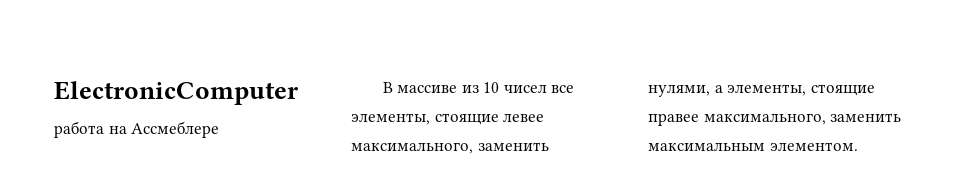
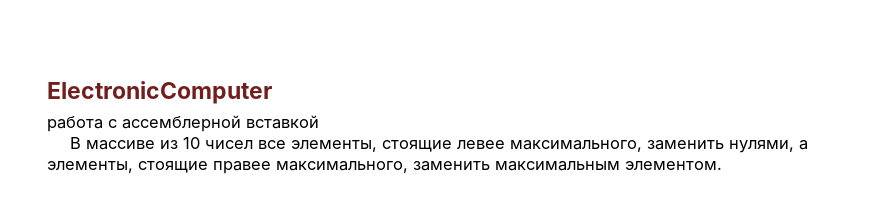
[108,121,220,138] на Ассмеблере -> [108,115,319,132] с ассемблерной вставкой

